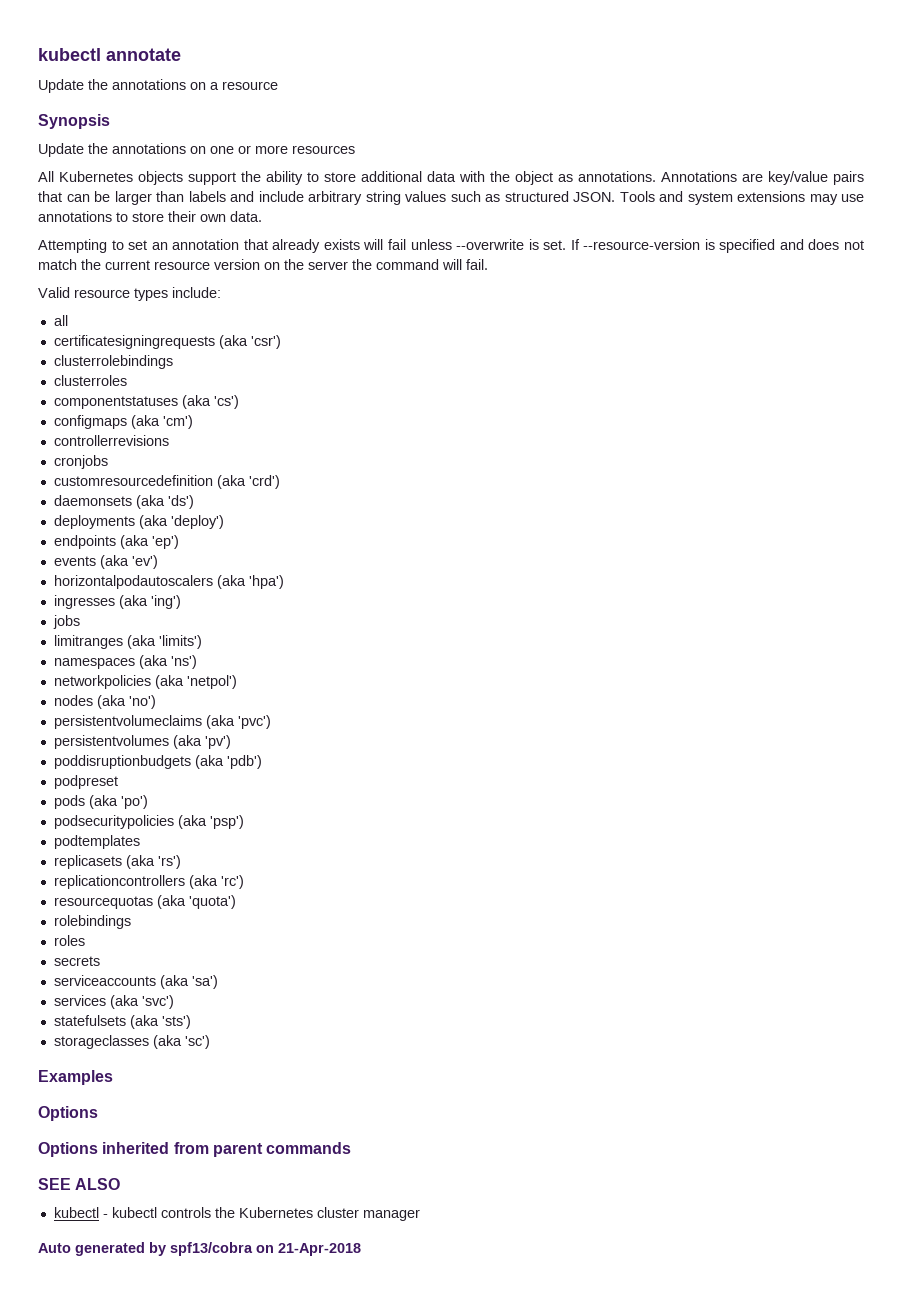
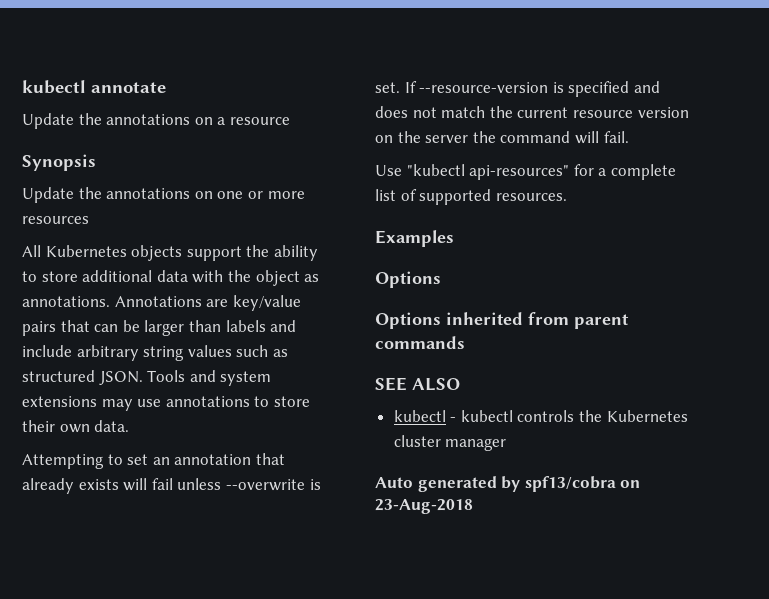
[38,287,221,301] [53,315,68,326] [53,335,281,349] [53,355,173,369] [53,375,127,386] [53,395,239,409] [53,415,193,429] [53,435,169,446] [53,455,108,469] [53,475,280,489] [53,495,194,509] [53,515,224,529] [53,535,179,549] [53,555,158,569] [53,575,284,589] [53,595,181,609] [52,615,80,629] [53,635,202,649] [53,655,197,669] [53,675,237,689] [53,695,156,709] [53,715,271,729] [53,735,231,749] [53,755,262,769] [53,775,118,789] [53,795,148,809] [53,815,244,829] [53,835,140,849] [53,855,181,869] [53,875,244,889] [53,895,236,909] [53,915,131,929] [53,935,85,946] [53,956,100,966] [53,975,218,989] [53,995,174,1009] [53,1015,191,1029] [53,1035,210,1049] Valid resource types include: // all // certificatesigningrequests (aka 'csr') // clusterrolebindings // clusterroles // componentstatuses (aka 'cs') // configmaps (aka 'cm') // controllerrevisions // cronjobs // customresourcedefinition (aka 'crd') // daemonsets (aka 'ds') // deployments (aka 'deploy') // endpoints (aka 'ep') // events (aka 'ev') // horizontalpodautoscalers (aka 'hpa') // ingresses (aka 'ing') // jobs // limitranges (aka 'limits') // namespaces (aka 'ns') // networkpolicies (aka 'netpol') // nodes (aka 'no') // persistentvolumeclaims (aka 'pvc') // persistentvolumes (aka 'pv') // poddisruptionbudgets (aka 'pdb') // podpreset // pods (aka 'po') // podsecuritypolicies (aka 'psp') // podtemplates // replicasets (aka 'rs') // replicationcontrollers (aka 'rc') // resourcequotas (aka 'quota') // rolebindings // roles // secrets // serviceaccounts (aka 'sa') // services (aka 'svc') // statefulsets (aka 'sts') // storageclasses (aka 'sc') -> [375,164,676,180] [375,189,567,205] Use "kubectl api-resources" for a complete list of supported resources.
[278,1243,361,1256] 21-Apr-2018 -> [375,499,473,514] 23-Aug-2018

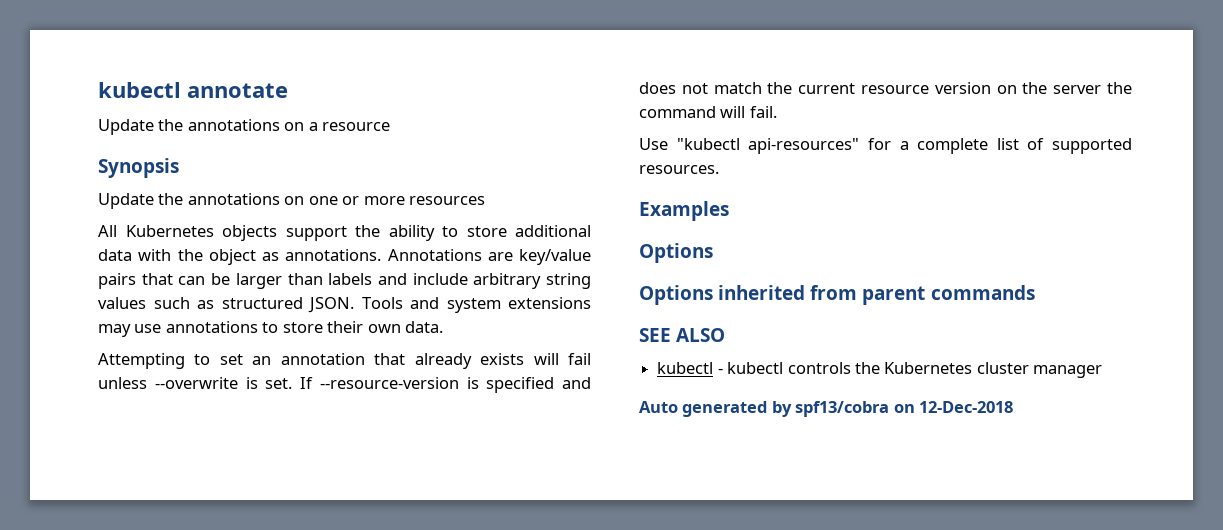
[375,499,473,514] 23-Aug-2018 -> [919,401,1014,413] 12-Dec-2018

